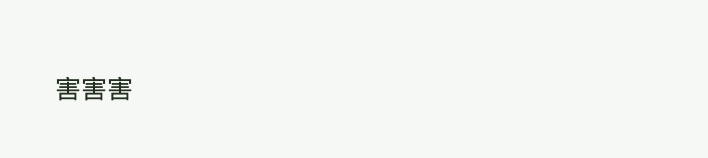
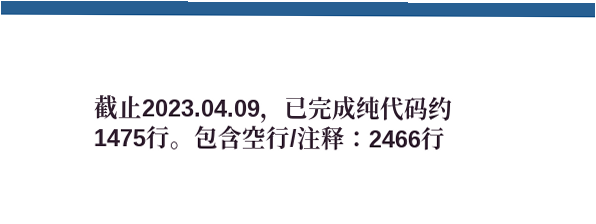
[55,76,133,101] 害害害 -> [93,95,453,123] [93,125,445,151] 截止2023.04.09，已完成纯代码约1475行。包含空行/注释：2466行

